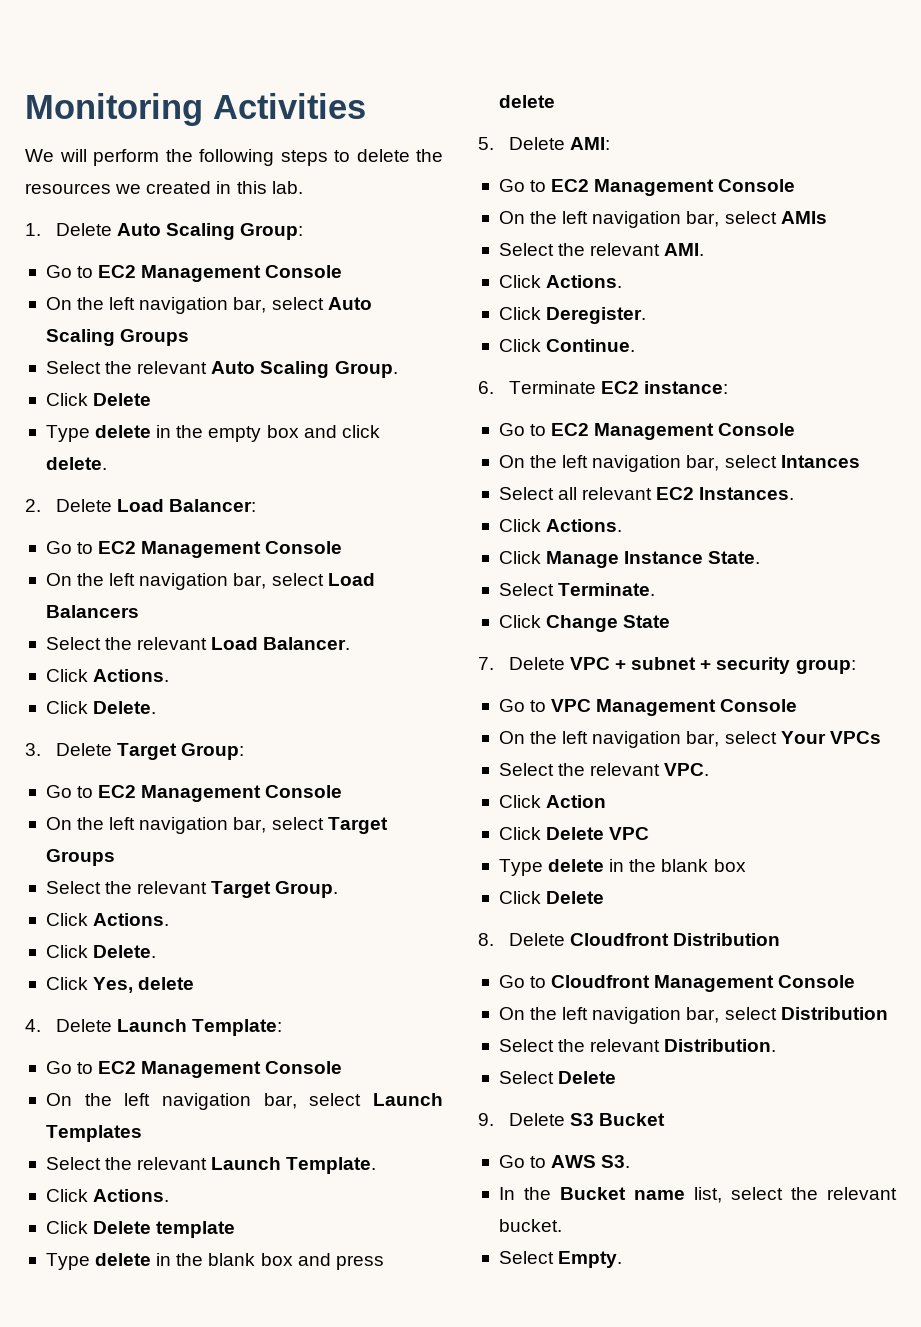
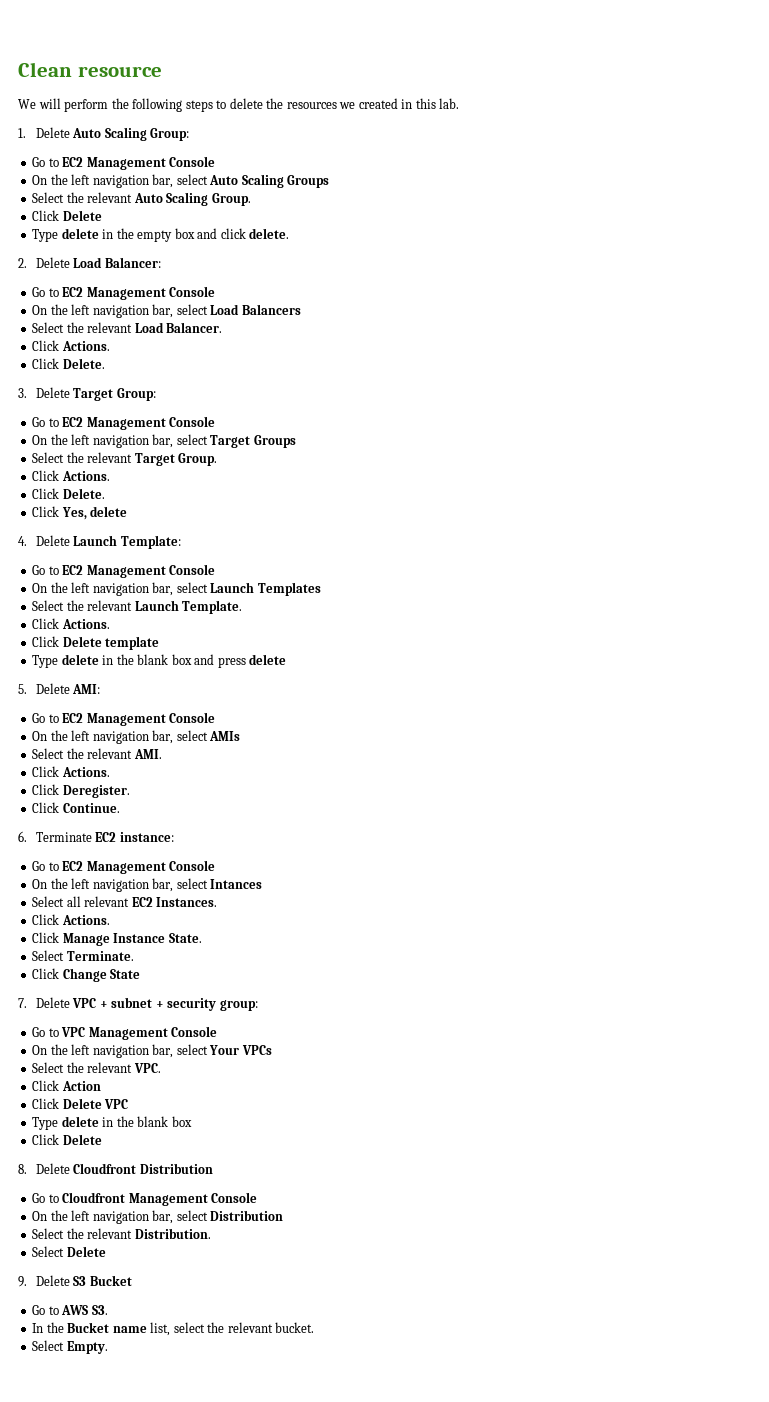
[25,93,366,126] Monitoring Activities -> [18,62,162,77] Clean resource

